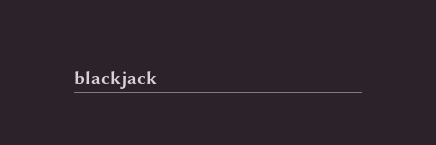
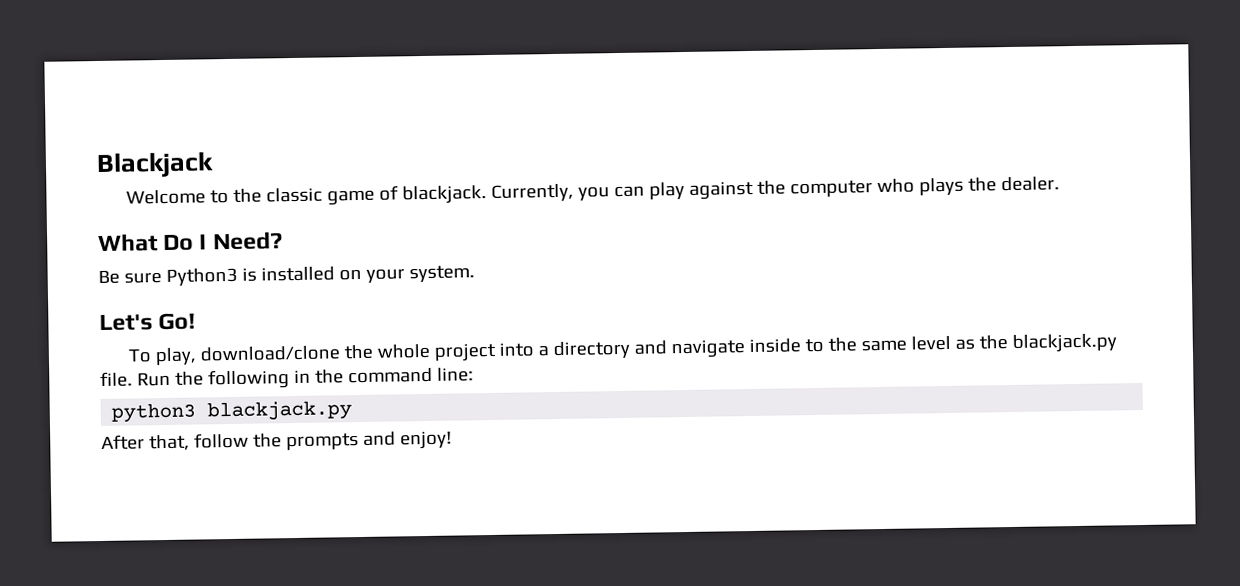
[74,71,157,89] blackjack -> [96,151,214,179] [126,176,1061,206] [98,231,283,253] [98,265,475,286] [99,312,197,331] [128,333,1118,366] [100,367,474,390] [111,400,353,423] [101,430,452,452] Blackjack // Welcome to the classic game of blackjack. Currently, you can play against the computer who plays the dealer. // What Do I Need? // Be sure Python3 is installed on your system. // Let's Go! // To play, download/clone the whole project into a directory and navigate inside to the same level as the blackjack.py file. Run the following in the command line: // python3 blackjack.py // After that, follow the prompts and enjoy!

